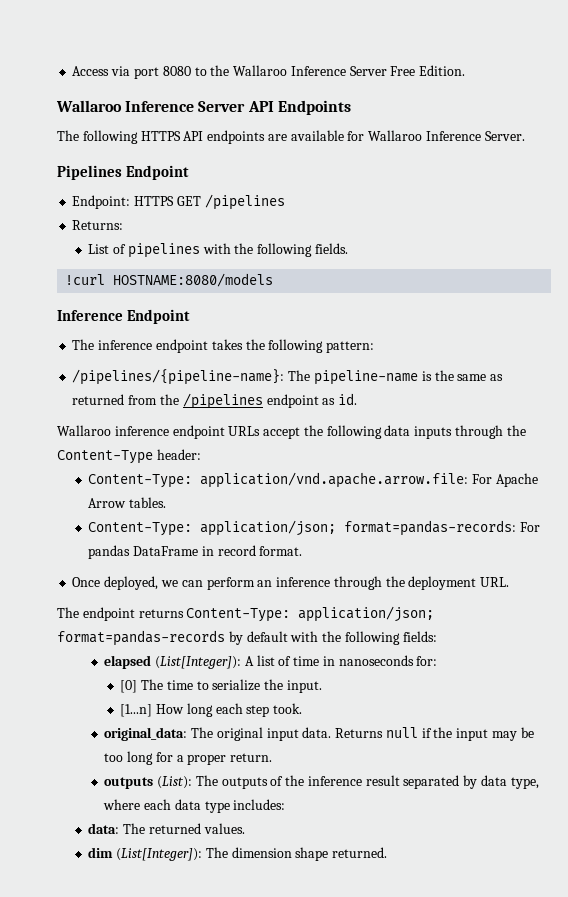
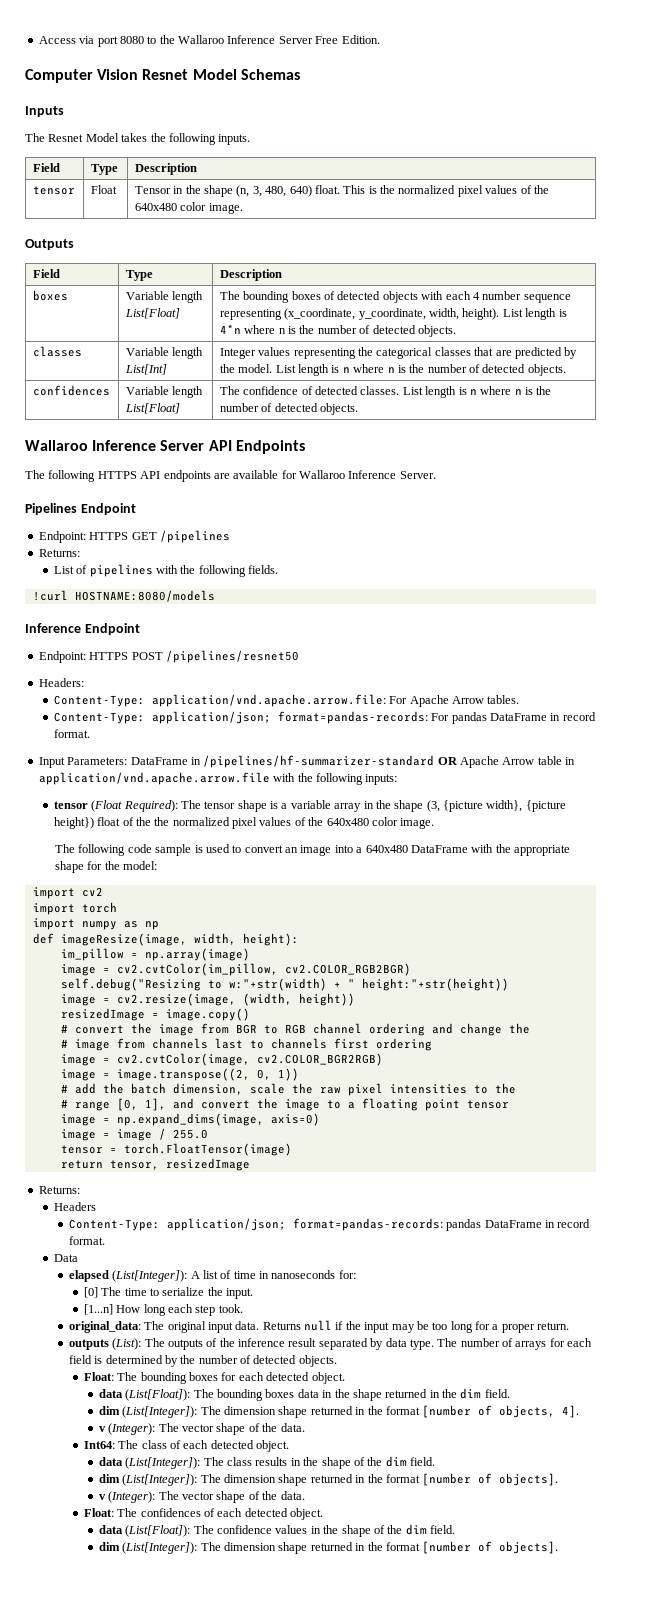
(466, 70) none -> [25,69,300,83] [25,106,64,117] [25,133,251,145] [32,163,60,172] [90,164,118,175] [134,163,197,175] [32,186,75,195] [90,185,117,194] [134,185,549,197] [134,202,243,214] [25,239,74,250] [32,269,60,278] [125,270,153,281] [219,269,282,281] [32,290,68,301] [125,291,204,303] [124,308,180,319] [219,291,571,303] [219,308,567,320] [219,324,456,337] [32,346,82,357] [125,347,204,359] [124,364,167,375] [219,347,578,359] [219,364,566,376] [32,385,110,396] [125,386,204,398] [124,403,180,414] [219,386,552,398] [219,403,359,415] // Computer Vision Resnet Model Schemas // Inputs // The Resnet Model takes the following inputs. // Field | Type | Description // tensor | Float | Tensor in the shape (n, 3, 480, 640) float. This is the normalized pixel values of the 640x480 color image. // Outputs // Field | Type | Description // boxes | Variable length List[Float] | The bounding boxes of detected objects with each 4 number sequence representing (x_coordinate, y_coordinate, width, height). List length is 4*n where n is the number of detected objects. // classes | Variable length List[Int] | Integer values representing the categorical classes that are predicted by the model. List length is n where n is the number of detected objects. // confidences | Variable length List[Float] | The confidence of detected classes. List length is n where n is the number of detected objects.
[72,339,375,353] [72,369,504,385] [72,393,358,409] [57,425,526,439] [57,449,201,464] The inference endpoint takes the following pattern: // /pipelines/{pipeline-name}: The pipeline-name is the same as returned from the /pipelines endpoint as id. // Wallaroo inference endpoint URLs accept the following data inputs through the Content-Type header: -> [38,650,299,663] [38,678,84,687] Endpoint: HTTPS POST /pipelines/resnet50 // Headers:
[72,576,510,590] [57,606,435,622] [57,630,437,646] Once deployed, we can perform an inference through the deployment URL. // The endpoint returns Content-Type: application/json; format=pandas-records by default with the following fields: -> [38,755,576,768] [38,772,398,785] [53,800,566,812] [53,817,435,829] [55,844,571,856] [55,861,158,873] [32,887,103,899] [32,902,117,915] [32,918,159,930] [32,933,299,946] [60,948,250,961] [60,963,411,976] [60,978,509,991] [60,993,355,1006] [60,1008,250,1021] [60,1023,530,1036] [60,1038,432,1051] [60,1053,383,1066] [60,1068,299,1081] [60,1083,516,1096] [60,1098,509,1111] [60,1113,320,1126] [60,1128,208,1141] [60,1143,292,1156] [60,1158,250,1171] [38,1186,80,1194] [53,1202,96,1211] [68,1218,591,1231] [68,1236,105,1245] [53,1254,78,1262] Input Parameters: DataFrame in /pipelines/hf-summarizer-standard OR Apache Arrow table in application/vnd.apache.arrow.file with the following inputs: // tensor (Float Required): The tensor shape is a variable array in the shape (3, {picture width}, {picture height}) float of the the normalized pixel values of the 640x480 color image. // The following code sample is used to convert an image into a 640x480 DataFrame with the appropriate shape for the model: // import cv2 // import torch // import numpy as np // def imageResize(image, width, height): // im_pillow = np.array(image) // image = cv2.cvtColor(im_pillow, cv2.COLOR_RGB2BGR) // self.debug("Resizing to w:"+str(width) + " height:"+str(height)) // image = cv2.resize(image, (width, height)) // resizedImage = image.copy() // # convert the image from BGR to RGB channel ordering and change the // # image from channels last to channels first ordering // image = cv2.cvtColor(image, cv2.COLOR_BGR2RGB) // image = image.transpose((2, 0, 1)) // # add the batch dimension, scale the raw pixel intensities to the // # range [0, 1], and convert the image to a floating point tensor // image = np.expand_dims(image, axis=0) // image = image / 255.0 // tensor = torch.FloatTensor(image) // return tensor, resizedImage // Returns: // Headers // Content-Type: application/json; format=pandas-records: pandas DataFrame in record format. // Data
[510,777,539,789] [103,799,286,813] [88,823,245,834] [88,847,388,861] type, where each data type includes: // data: The returned values. // dim (List[Integer]): The dimension shape returned. -> [409,1338,593,1350] [68,1355,337,1367] [83,1372,345,1384] [98,1388,510,1401] [98,1405,580,1418] [98,1423,305,1435] [83,1440,290,1452] [98,1456,436,1469] [98,1473,559,1486] [98,1491,305,1503] [83,1508,324,1520] [98,1524,456,1537] [98,1541,559,1554] type. The number of arrays for each field is determined by the number of detected objects. // Float: The bounding boxes for each detected object. // data (List[Float]): The bounding boxes data in the shape returned in the dim field. // dim (List[Integer]): The dimension shape returned in the format [number of objects, 4]. // v (Integer): The vector shape of the data. // Int64: The class of each detected object. // data (List[Integer]): The class results in the shape of the dim field. // dim (List[Integer]): The dimension shape returned in the format [number of objects]. // v (Integer): The vector shape of the data. // Float: The confidences of each detected object. // data (List[Float]): The confidence values in the shape of the dim field. // dim (List[Integer]): The dimension shape returned in the format [number of objects].

